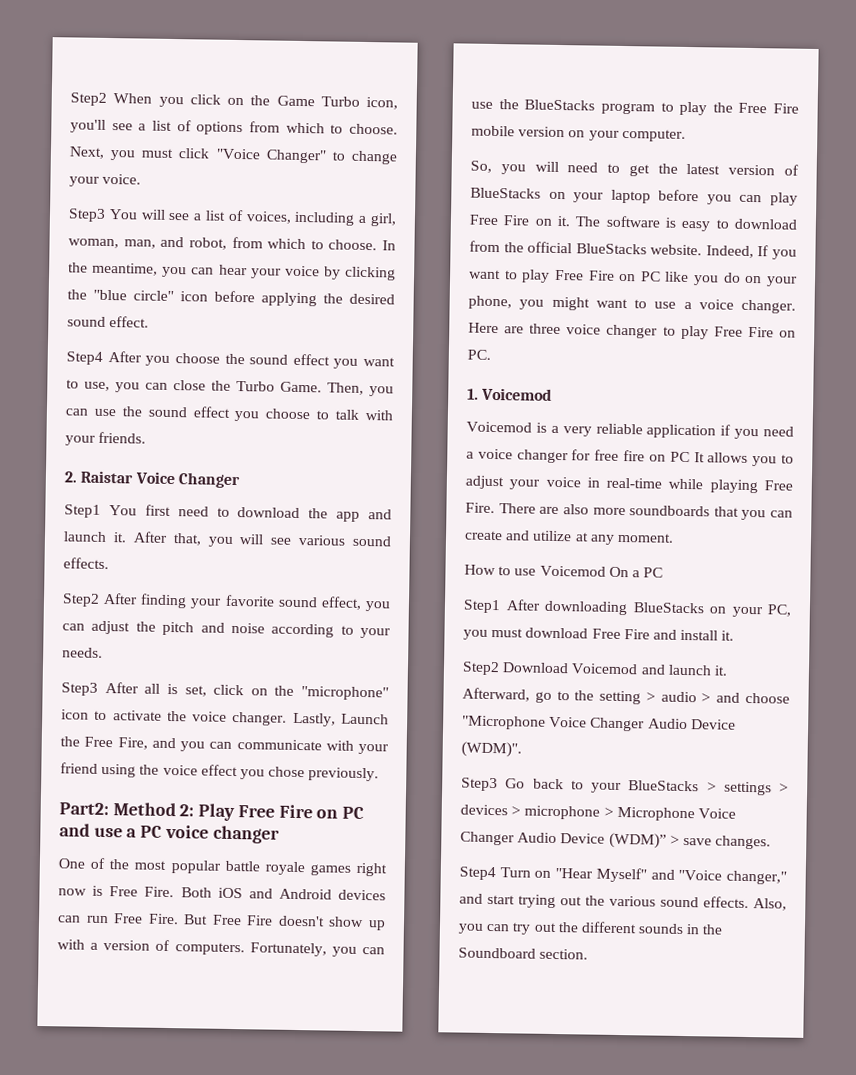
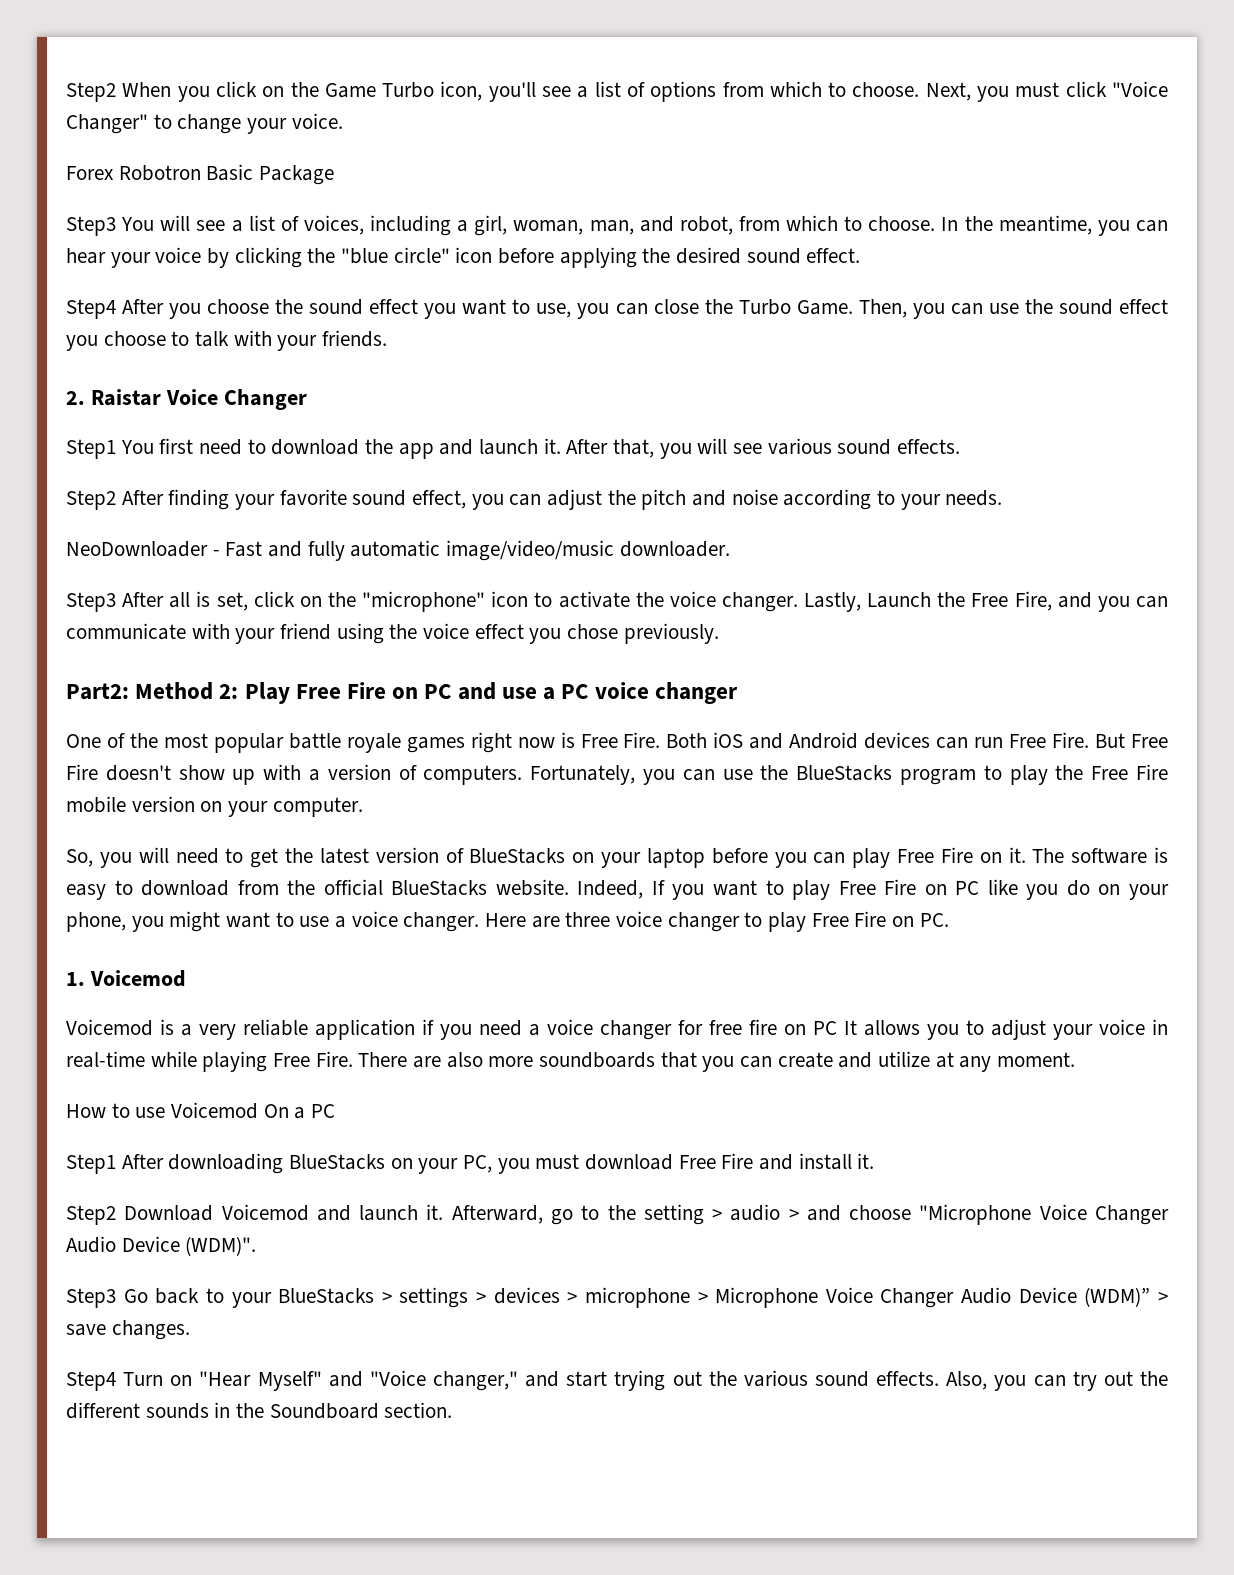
(142, 179) none -> [66,164,335,185] // Forex Robotron Basic Package
(103, 652) none -> [66,540,730,561] // NeoDownloader - Fast and fully automatic image/video/music downloader.

